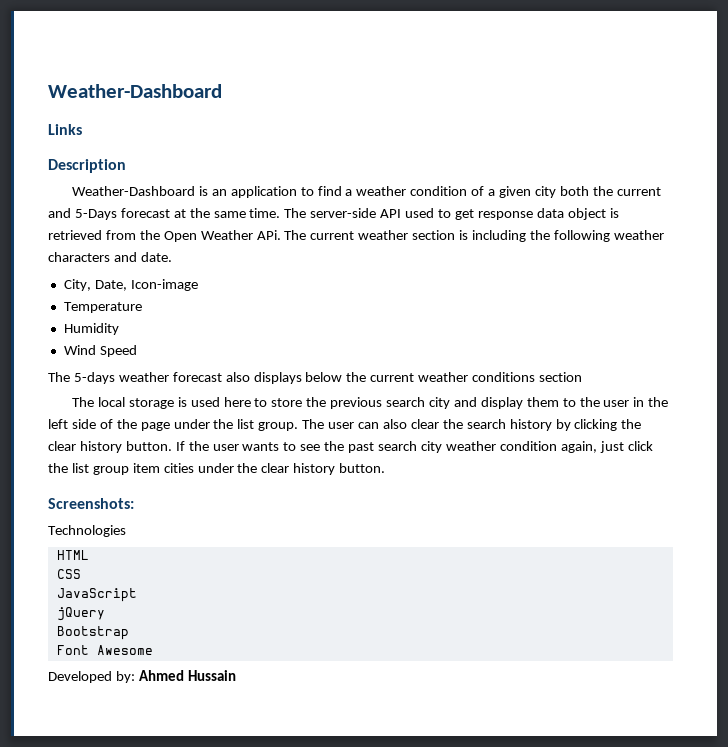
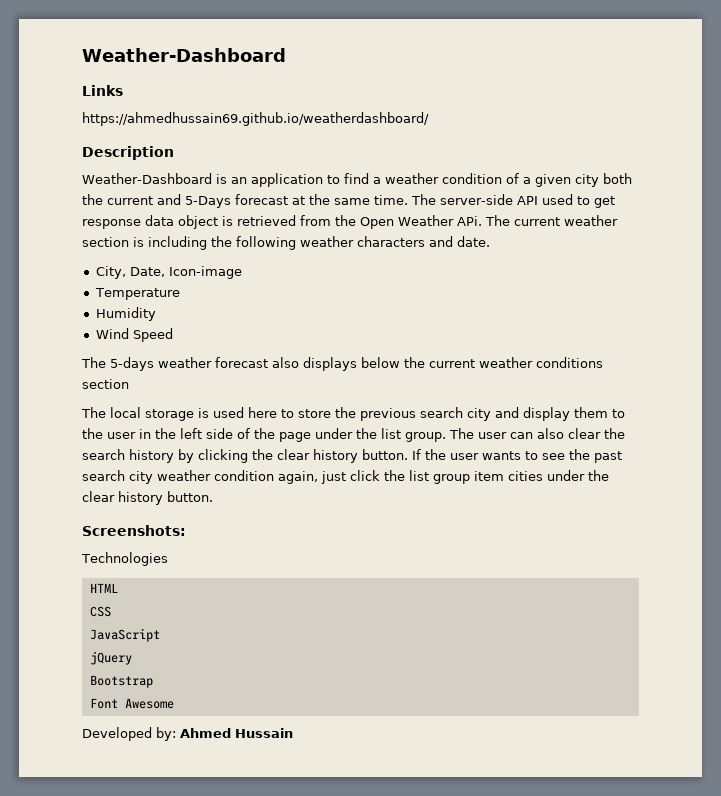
(82, 129) none -> [82,112,429,126] // https://ahmedhussain69.github.io/weatherdashboard/

